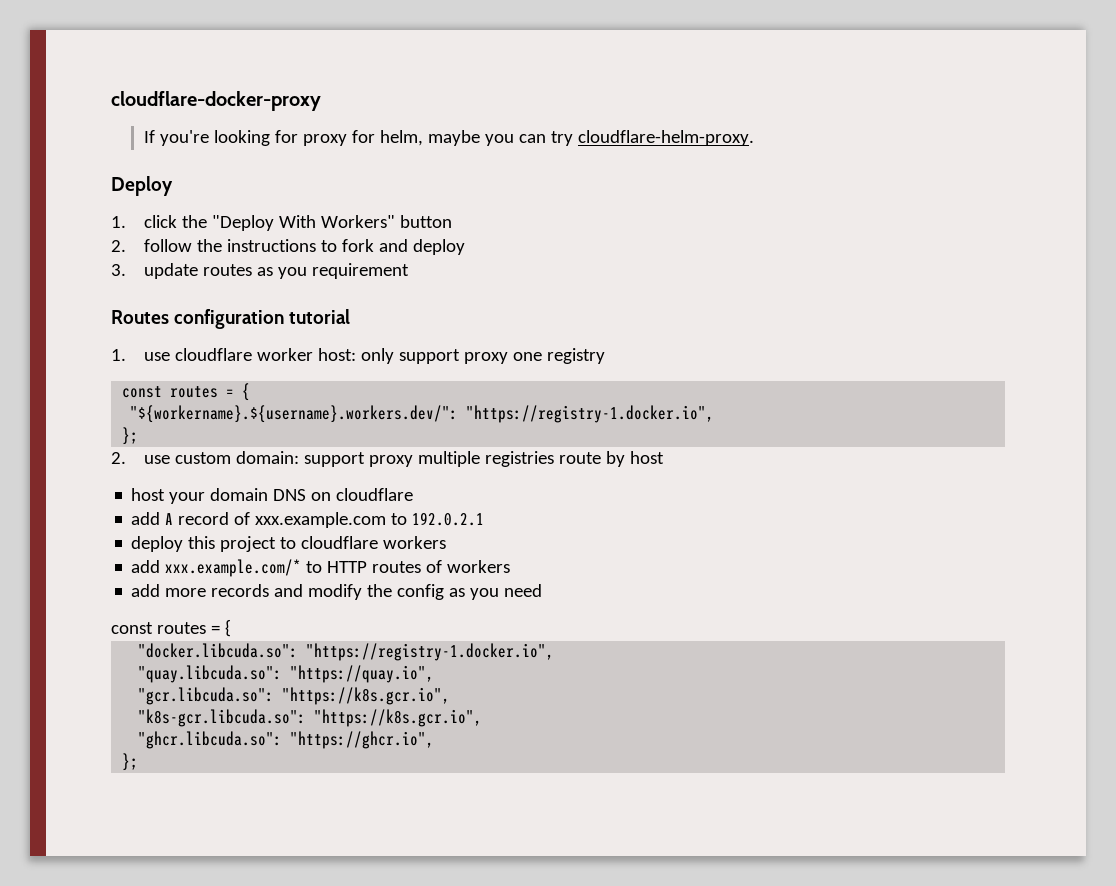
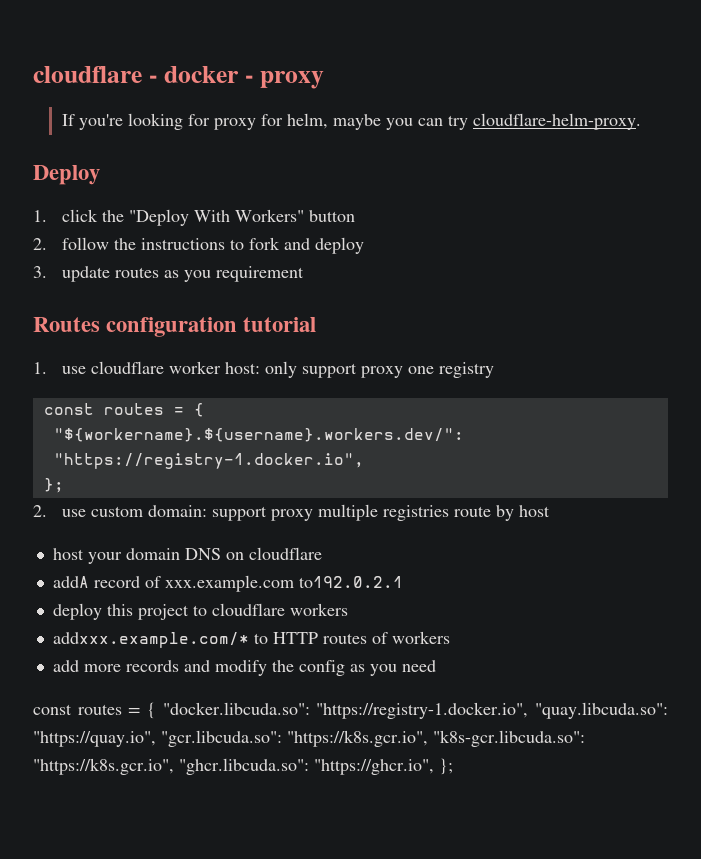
[111,91,321,111] cloudflare-docker-proxy -> [33,66,324,89] cloudflare - docker - proxy
[131,512,174,525] add A -> [52,576,89,588] addA
[391,512,485,526] to 192.0.2.1 -> [298,576,403,588] to192.0.2.1
[131,559,302,577] add xxx.example.com/* -> [52,632,249,648] addxxx.example.com/*
(231, 628) // -> (156, 710) none
(555, 652) // -> (529, 710) none
(435, 674) // -> (156, 739) none
(451, 696) // -> (428, 738) none
(483, 718) // -> (174, 766) none
(435, 740) // -> (434, 767) none

